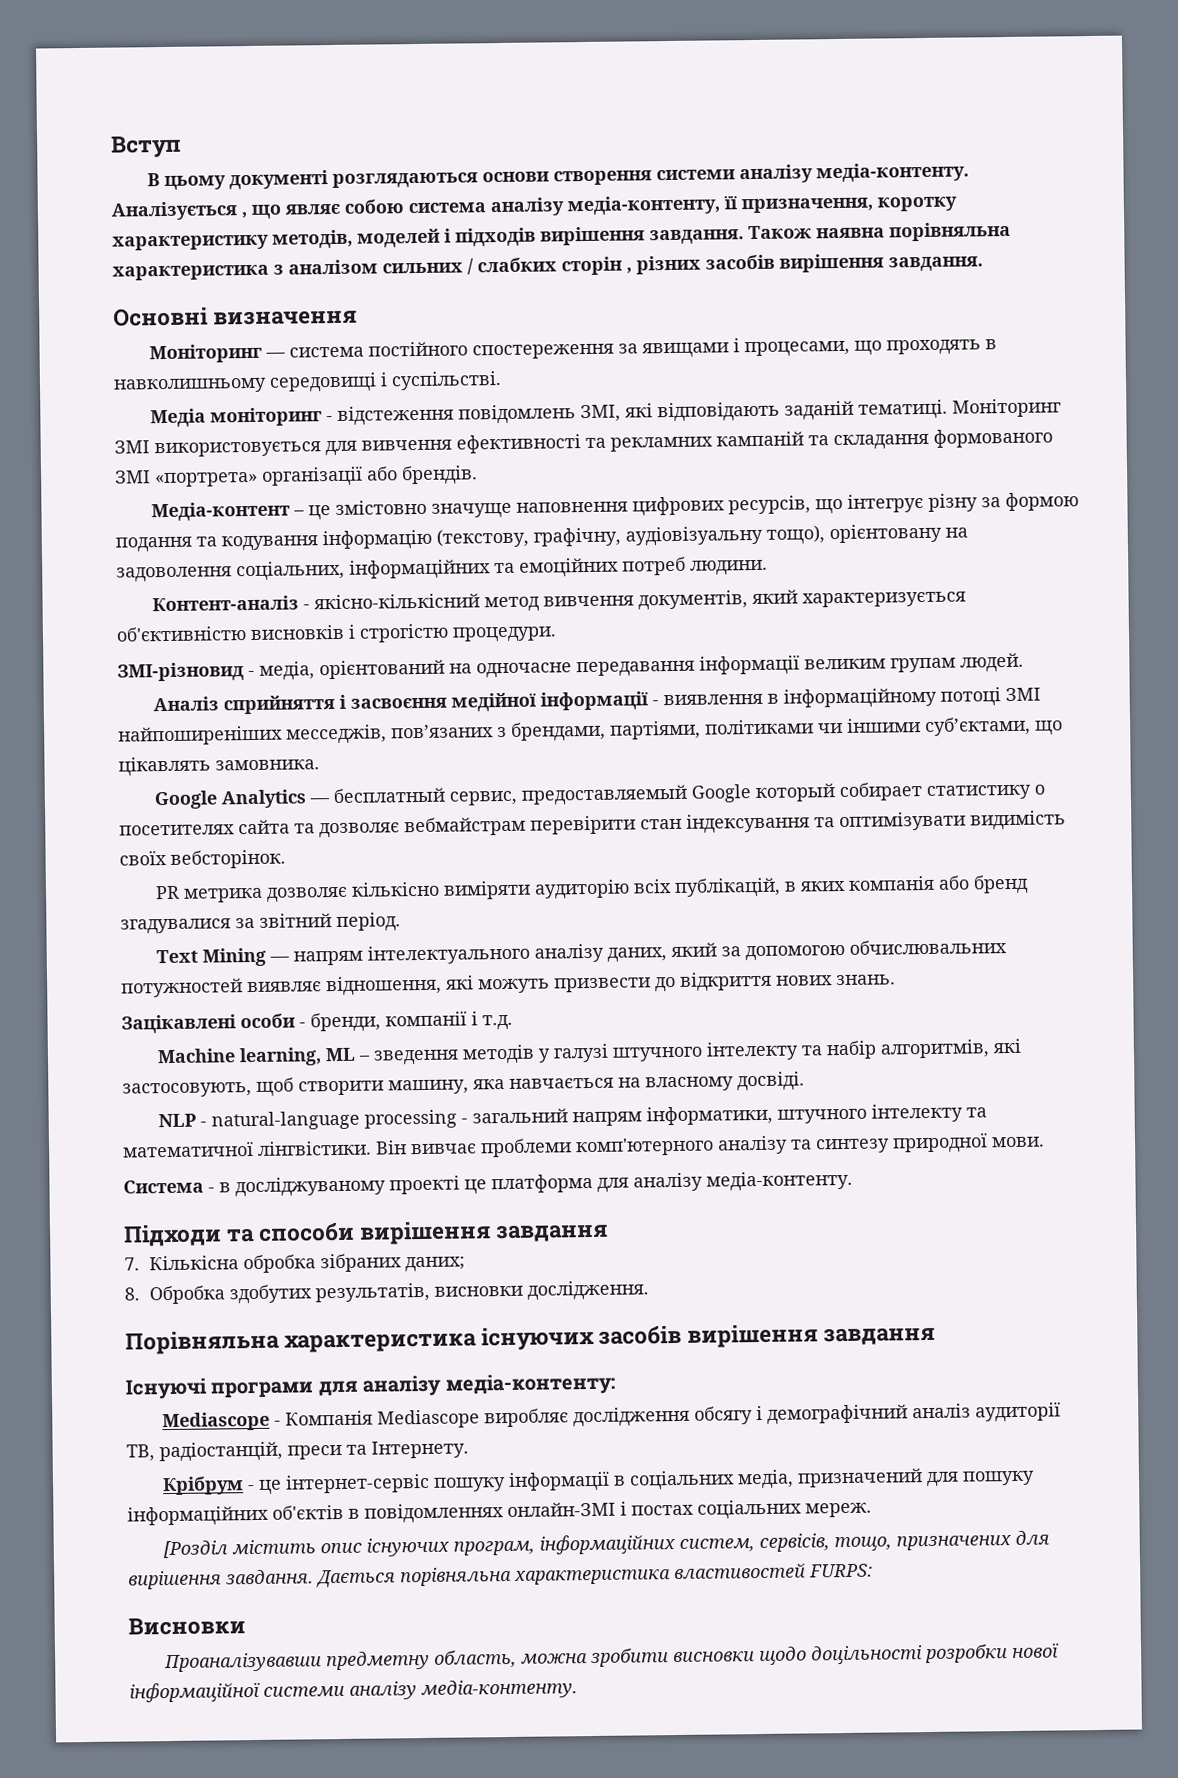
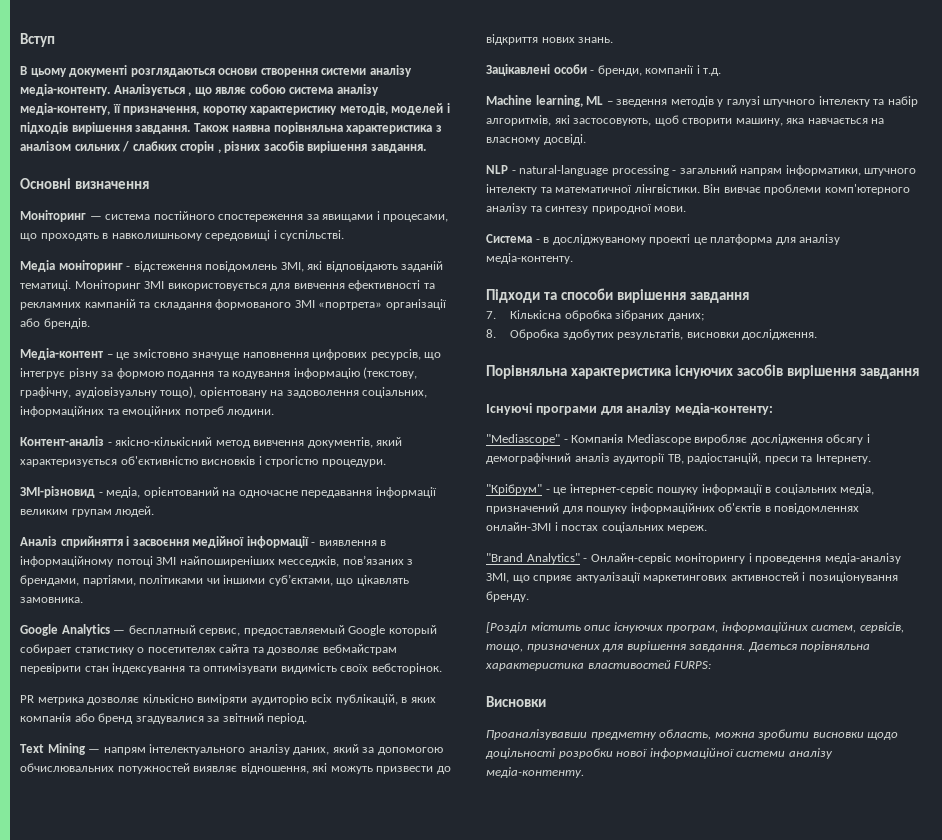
[162,1411,271,1432] Mediascope -> [486,434,560,445] "Mediascope"
[162,1476,245,1496] Крібрум -> [486,484,542,495] "Крібрум"
(872, 1510) none -> [486,553,901,564] [486,572,898,583] [486,591,529,602] // "Brand Analytics" - Онлайн-сервіс моніторингу і проведення медіа-аналізу ЗМІ, що сприяє актуалізації маркетингових активностей і позиціонування бренду.

